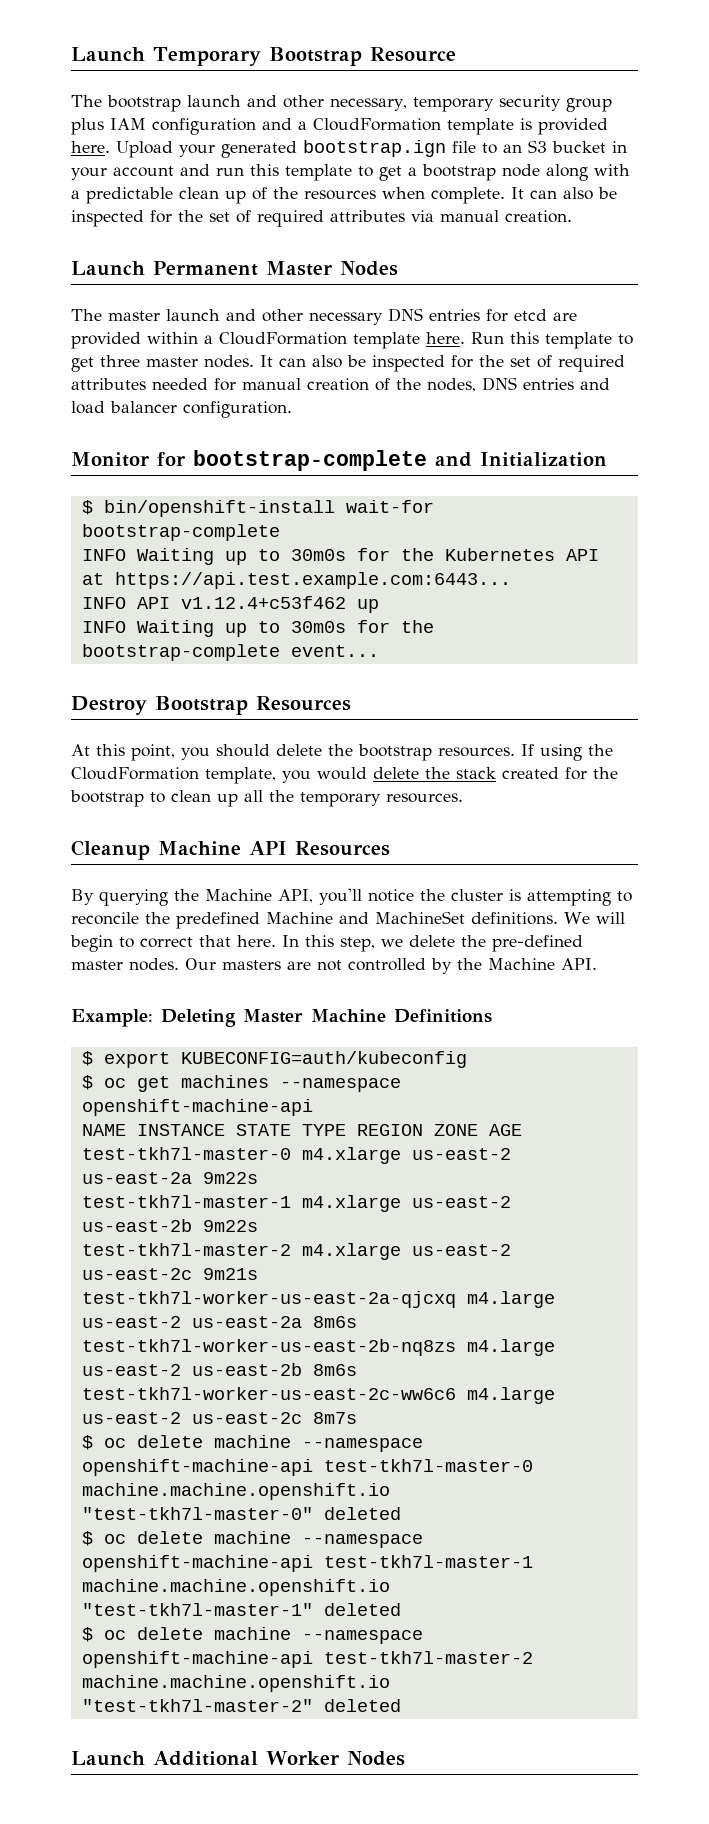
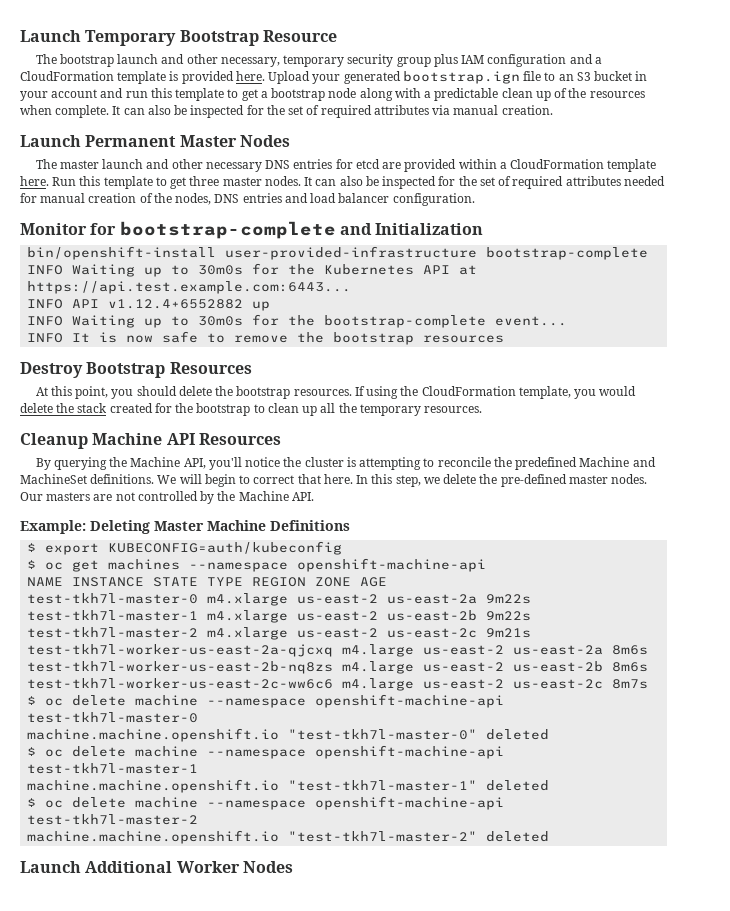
[81,500,434,517] $ bin/openshift-install wait-for -> [27,246,478,260] bin/openshift-install user-provided-infrastructure
[180,596,346,609] v1.12.4+c53f462 -> [108,299,244,309] v1.12.4+6552882
(379, 651) none -> [27,331,505,345] // INFO It is now safe to remove the bootstrap resources

